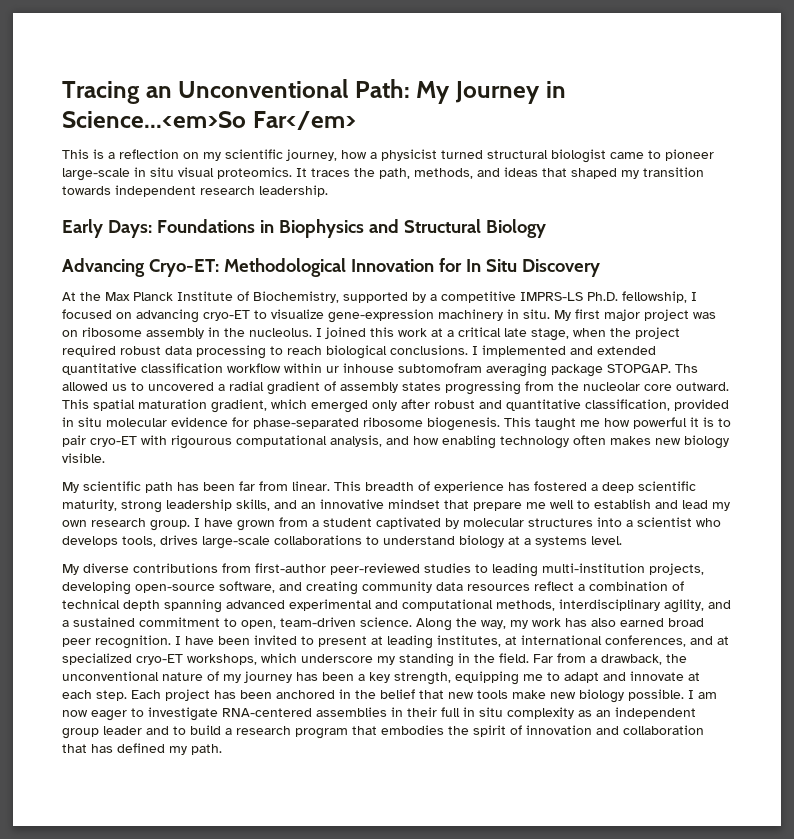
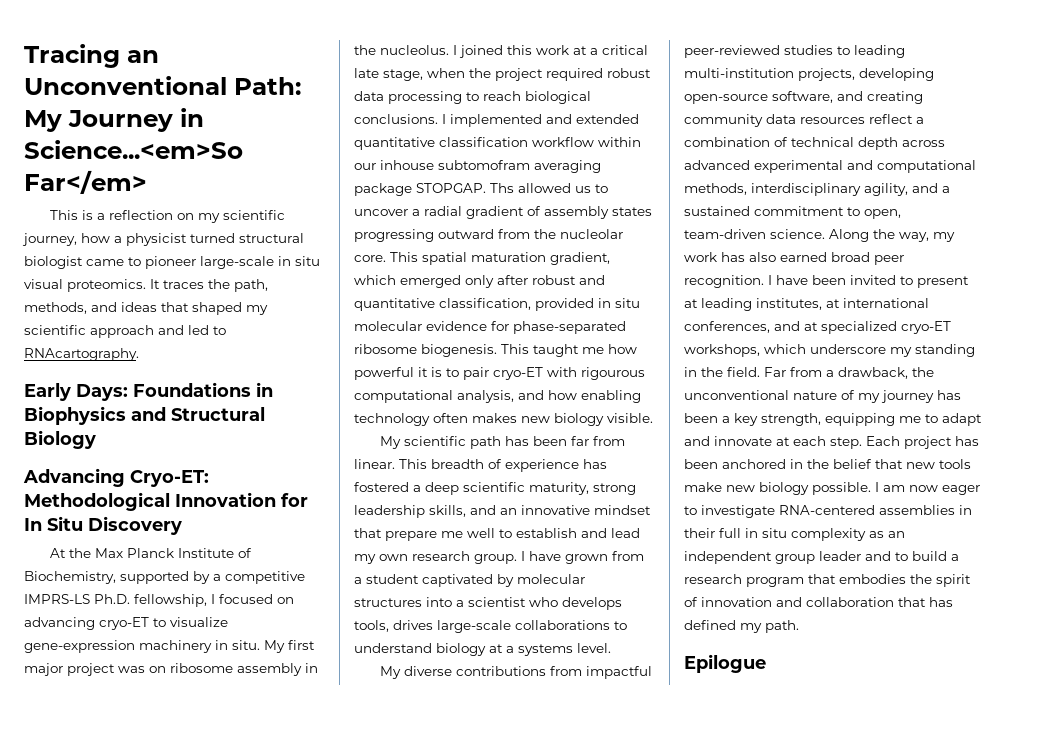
[643,167,704,177] [62,185,328,197] transition towards independent research leadership. -> [24,325,226,338] [24,348,139,361] scientific approach and led to RNAcartography.
[326,366,339,373] ur -> [354,163,376,170] our
[148,382,214,391] uncovered -> [354,209,408,216] uncover
(521, 388) none -> [438,229,494,239] outward
[644,382,729,391] core outward. -> [354,255,386,262] core.
[255,563,326,573] first-author -> [585,666,652,679] impactful
[164,599,222,613] spanning -> [902,140,945,147] across
(222, 749) none -> [684,654,766,673] // Epilogue

